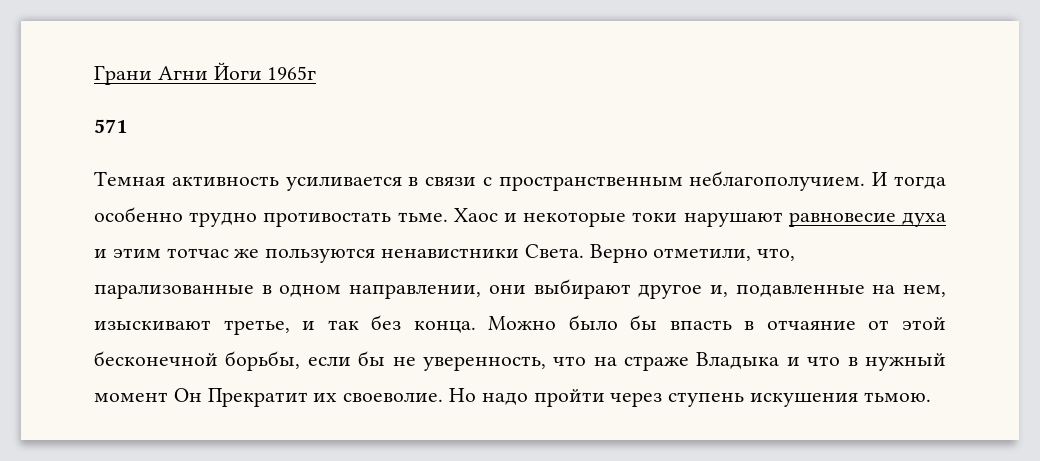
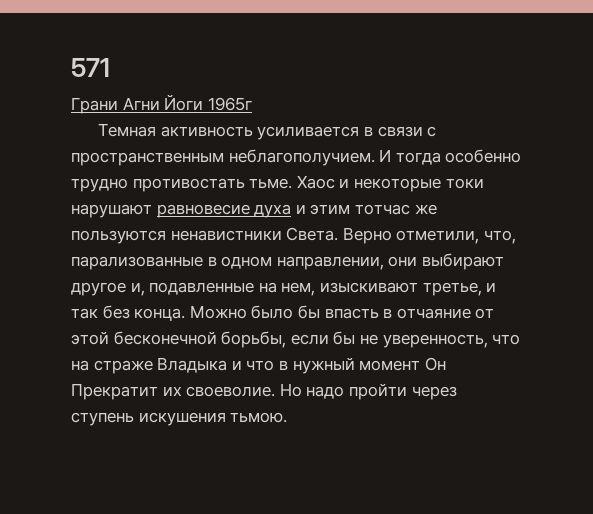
(94, 75) none -> [71,58,110,77] 571 //
[94,119,127,133] // 571 -> (252, 104) none

